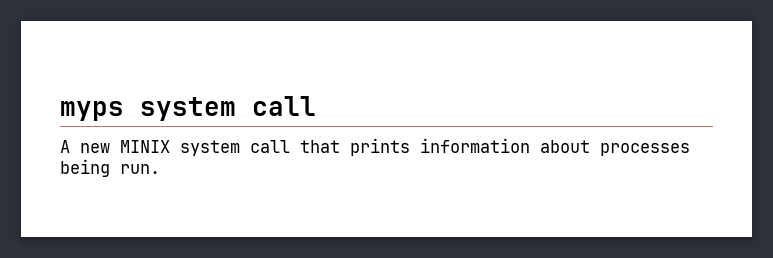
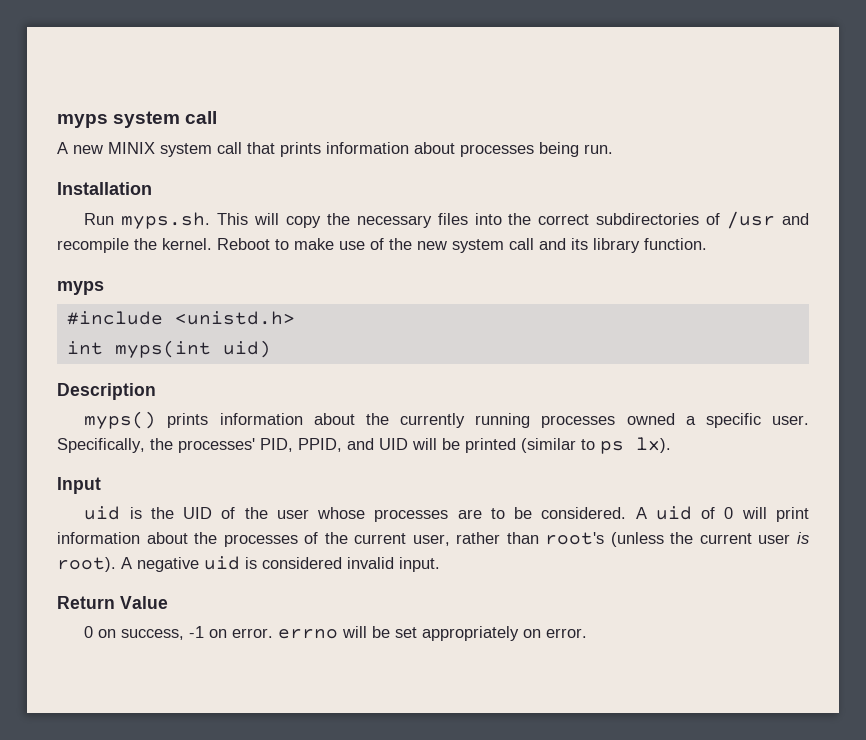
(160, 169) none -> [57,182,152,195] [84,211,809,229] [57,238,707,253] [57,281,104,295] [66,311,295,325] [66,340,271,358] [57,383,156,400] [84,411,809,429] [57,437,671,454] [57,477,101,494] [84,506,809,522] [57,532,809,547] [57,556,440,572] [57,596,168,609] [84,626,588,641] // Installation // Run myps.sh. This will copy the necessary files into the correct subdirectories of /usr and recompile the kernel. Reboot to make use of the new system call and its library function. // myps // #include <unistd.h> // int myps(int uid) // Description // myps() prints information about the currently running processes owned a specific user. Specifically, the processes' PID, PPID, and UID will be printed (similar to ps lx). // Input // uid is the UID of the user whose processes are to be considered. A uid of 0 will print information about the processes of the current user, rather than root's (unless the current user is root). A negative uid is considered invalid input. // Return Value // 0 on success, -1 on error. errno will be set appropriately on error.

